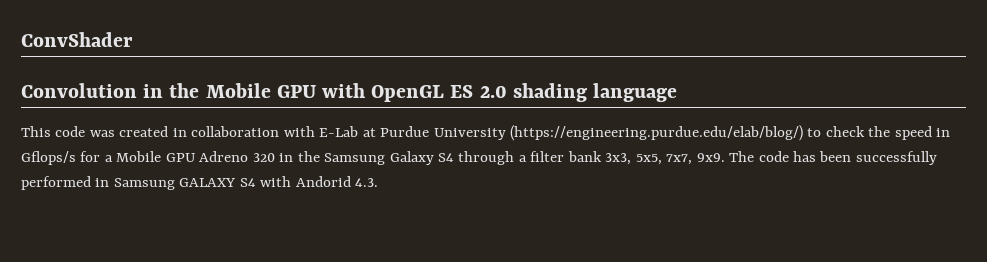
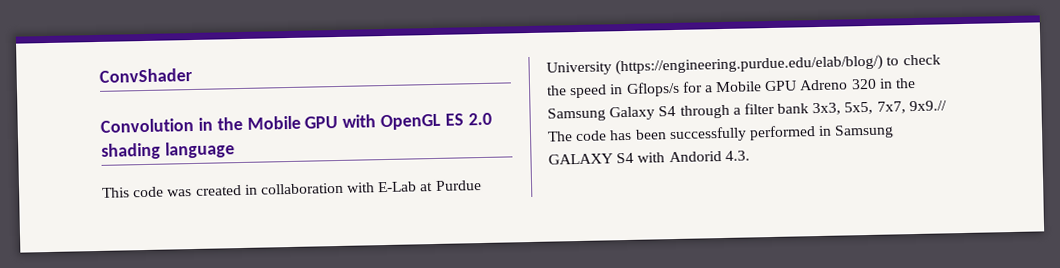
[696,153,725,162] 9x9. -> [908,100,947,112] 9x9.//

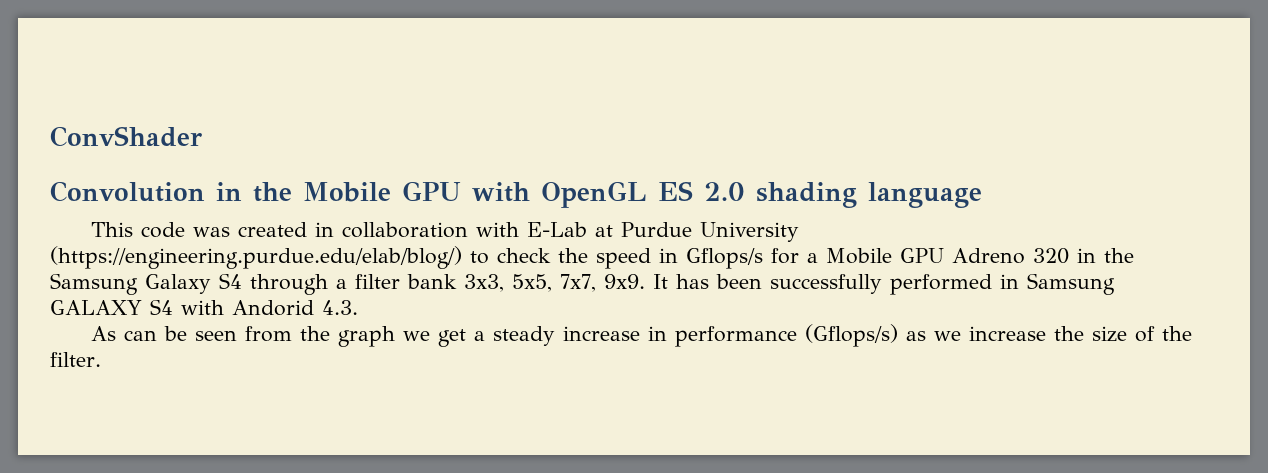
[908,100,947,112] [547,130,608,142] 9x9.// The code -> [604,274,668,289] 9x9. It
(750, 155) none -> [90,324,1192,347] [50,352,101,367] // As can be seen from the graph we get a steady increase in performance (Gflops/s) as we increase the size of the filter.

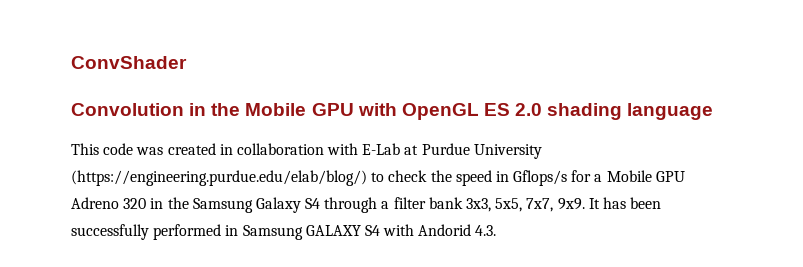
[90,324,1192,347] [50,352,101,367] // As can be seen from the graph we get a steady increase in performance (Gflops/s) as we increase the size of the filter. -> (497, 230) none

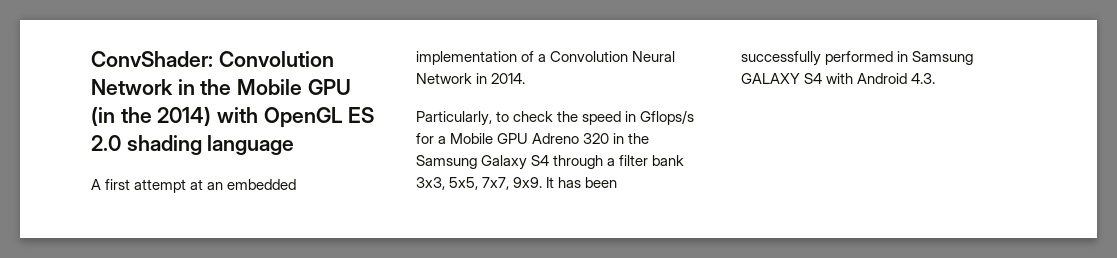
[71,56,187,69] [71,103,184,116] ConvShader // Convolution -> [91,51,334,67] [91,79,173,95] ConvShader: Convolution Network
(354, 109) none -> [91,106,212,126] (in the 2014)
[71,143,542,159] [71,170,367,186] This code was created in collaboration with E-Lab at Purdue University (https://engineering.purdue.edu/elab/blog/) -> [91,179,297,193] [416,51,676,65] [416,73,526,84] [416,111,492,126] A first attempt at an embedded implementation of a Convolution Neural Network in 2014. // Particularly,
[418,224,472,236] Andorid -> [857,73,908,84] Android

